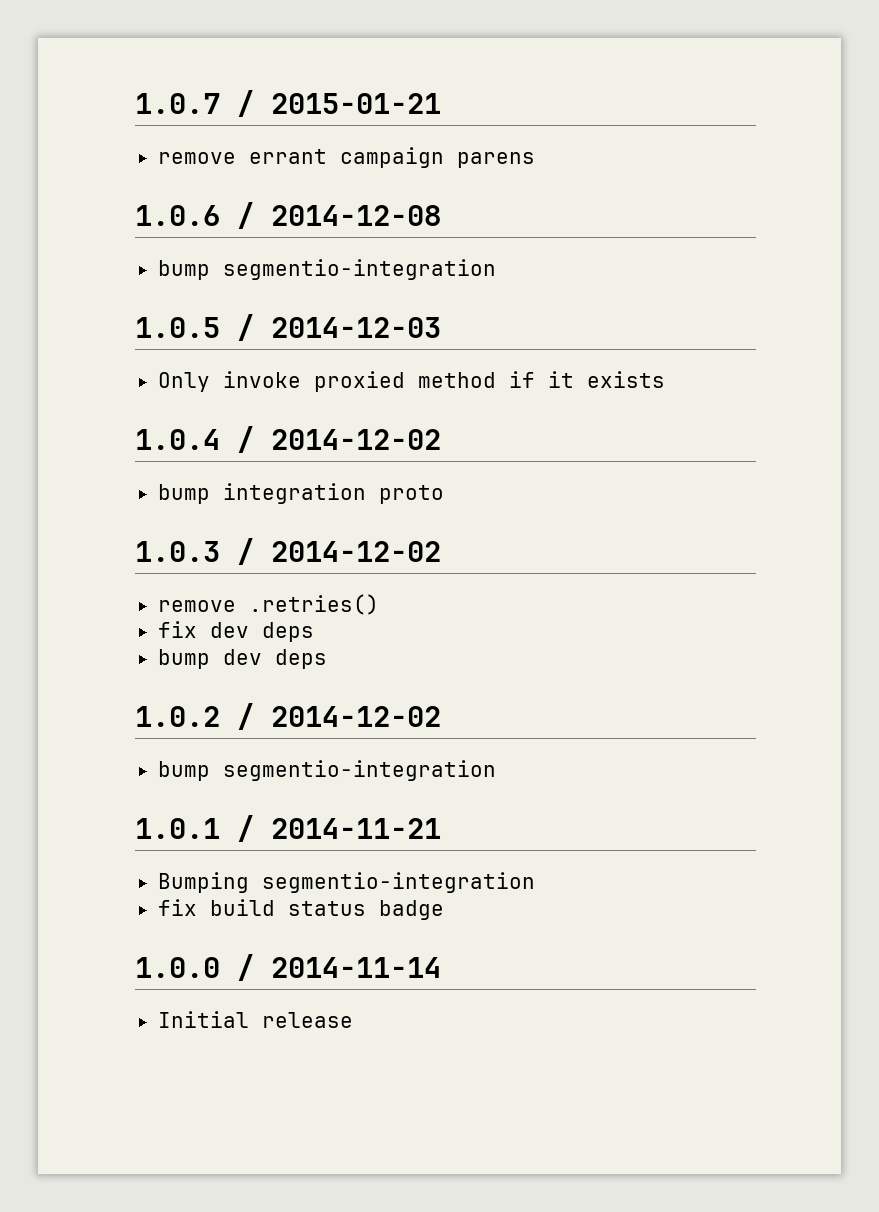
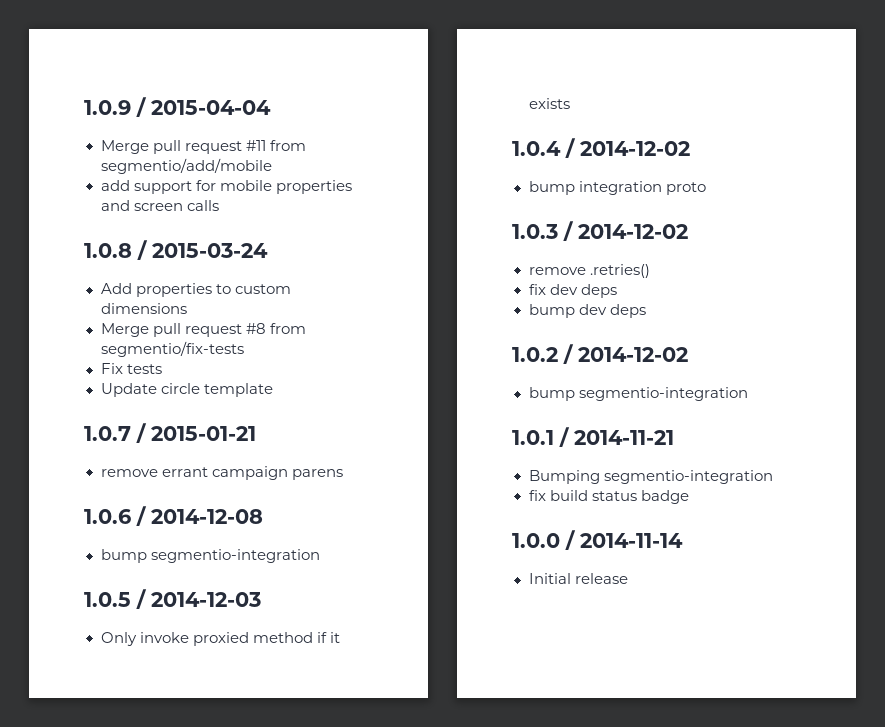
(135, 103) none -> [84,97,271,117] [100,140,306,154] [100,158,272,174] [100,180,352,194] [100,200,219,211] [84,240,268,260] [100,283,291,297] [100,303,187,314] [100,323,306,337] [100,341,244,357] [100,363,162,374] [100,383,273,397] 1.0.9 / 2015-04-04 // Merge pull request #11 from segmentio/add/mobile // add support for mobile properties and screen calls // 1.0.8 / 2015-03-24 // Add properties to custom dimensions // Merge pull request #8 from segmentio/fix-tests // Fix tests // Update circle template //

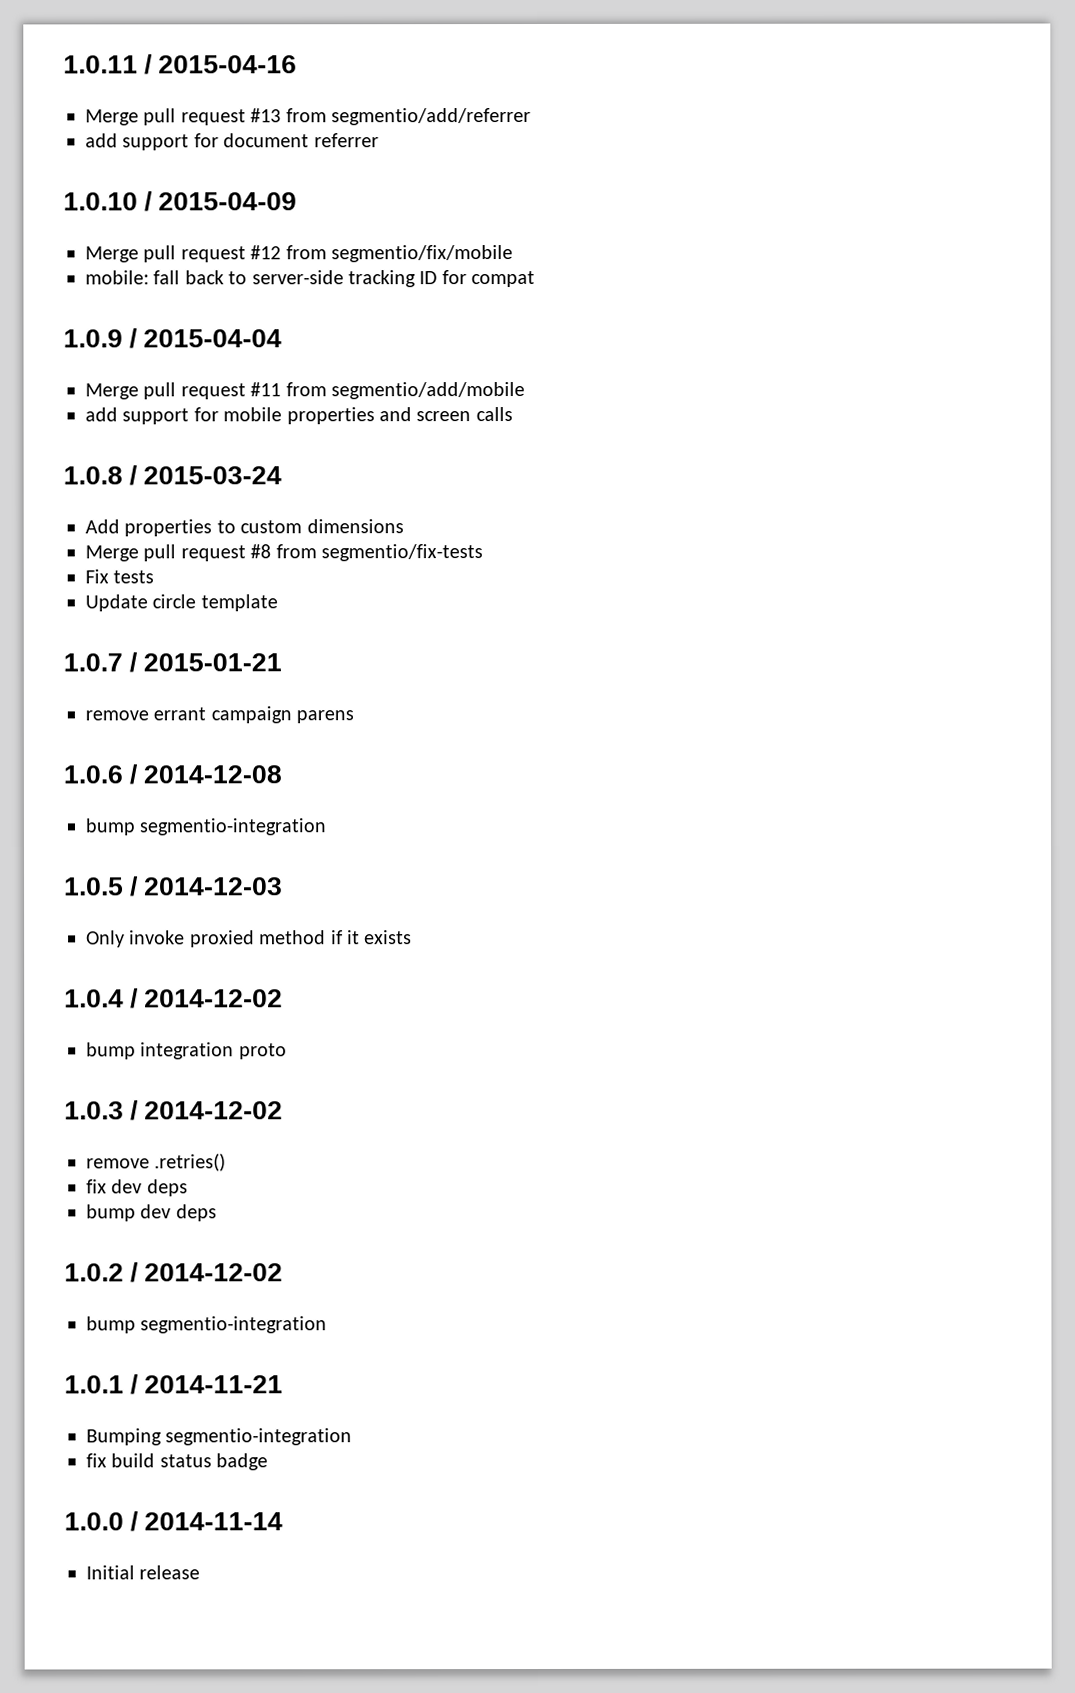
(84, 107) none -> [63,54,298,75] [85,108,531,126] [85,133,379,151] [63,191,298,212] [85,245,513,263] [85,270,536,288] 1.0.11 / 2015-04-16 // Merge pull request #13 from segmentio/add/referrer // add support for document referrer // 1.0.10 / 2015-04-09 // Merge pull request #12 from segmentio/fix/mobile // mobile: fall back to server-side tracking ID for compat //

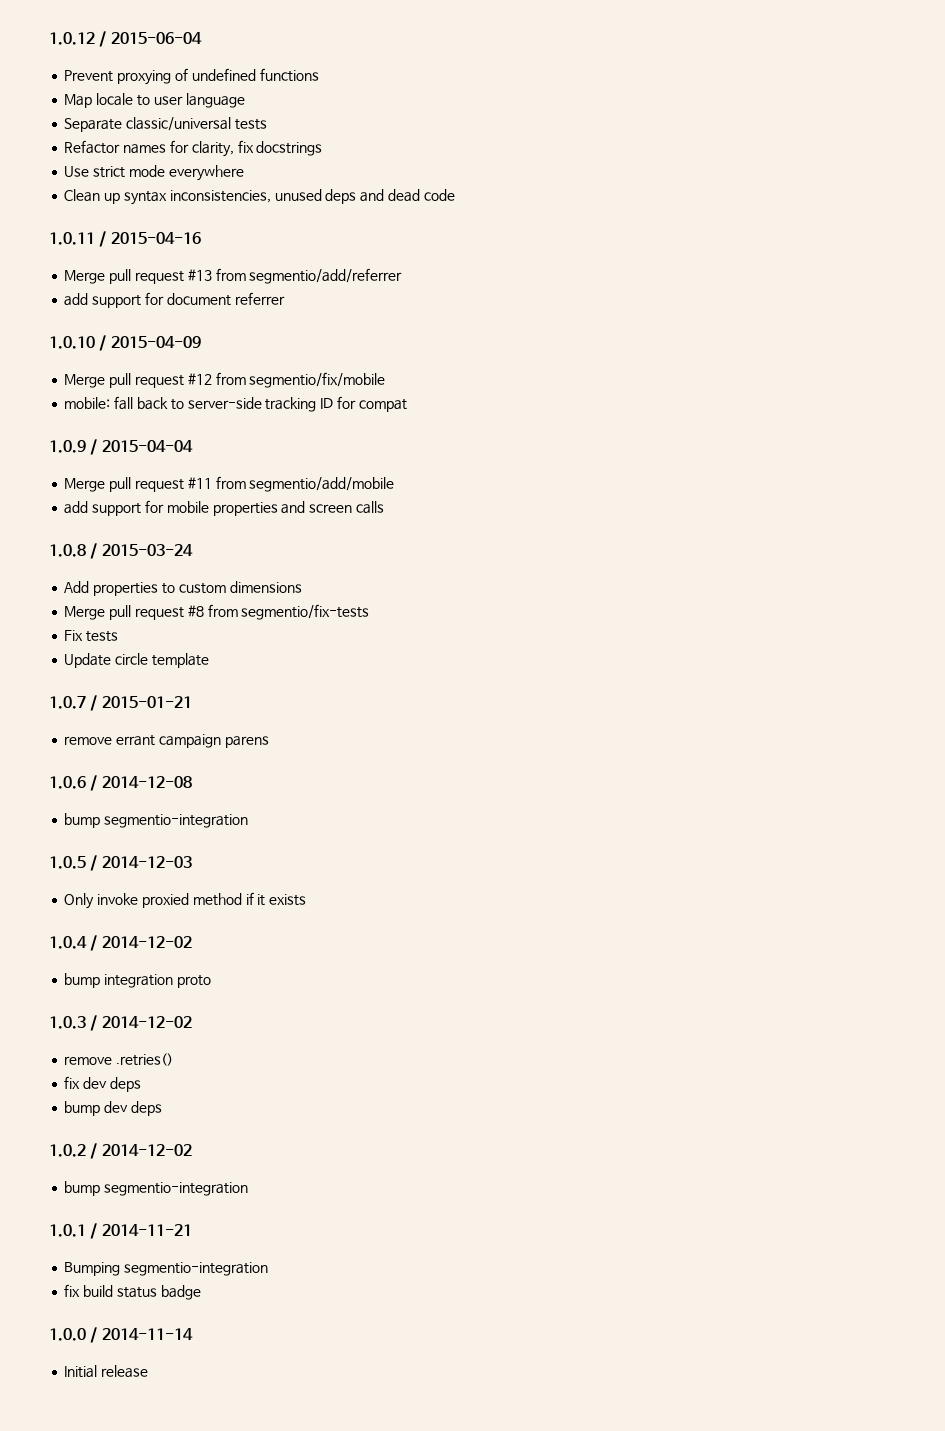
(63, 64) none -> [49,31,202,47] [64,68,319,85] [64,93,245,108] [64,117,267,132] [64,140,323,157] [64,165,244,181] [64,189,455,205] 1.0.12 / 2015-06-04 // Prevent proxying of undefined functions // Map locale to user language // Separate classic/universal tests // Refactor names for clarity, fix docstrings // Use strict mode everywhere // Clean up syntax inconsistencies, unused deps and dead code //

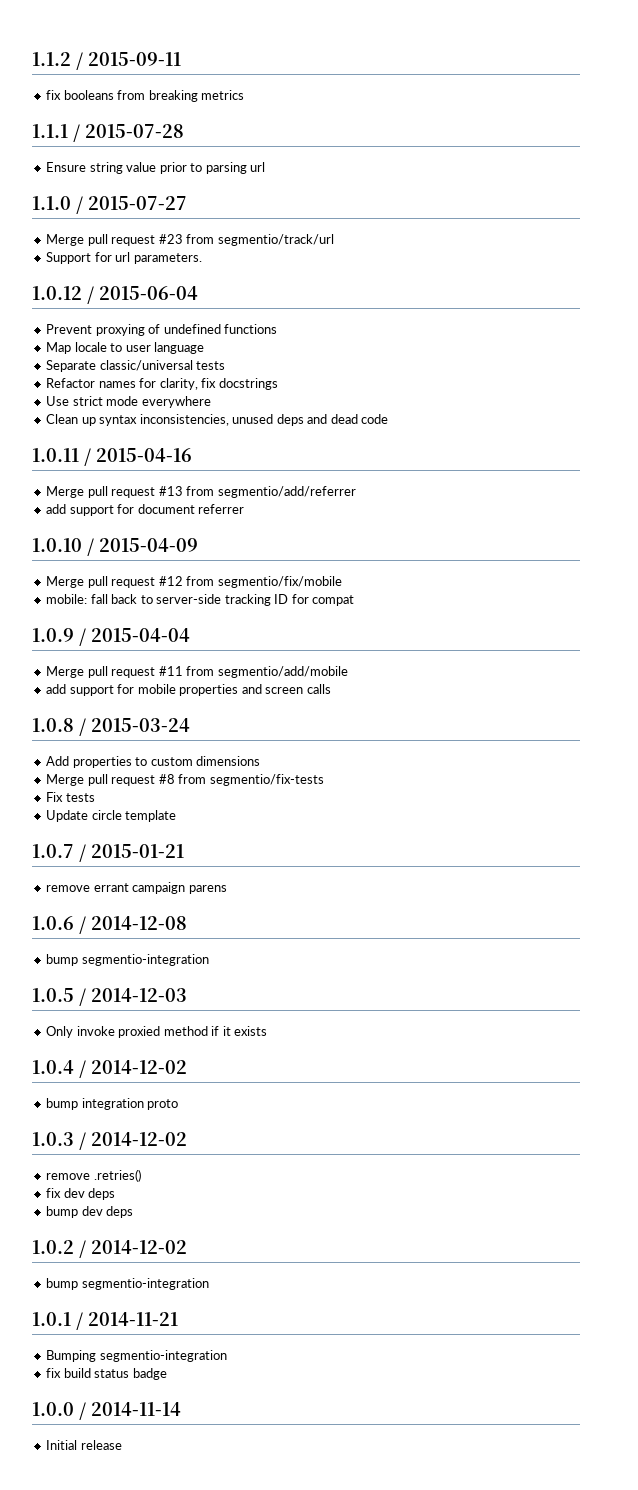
(49, 38) none -> [32,52,181,70] [46,90,245,102] [32,124,184,142] [46,162,266,174] [32,196,187,214] [46,234,334,246] [46,252,202,264] 1.1.2 / 2015-09-11 // fix booleans from breaking metrics // 1.1.1 / 2015-07-28 // Ensure string value prior to parsing url // 1.1.0 / 2015-07-27 // Merge pull request #23 from segmentio/track/url // Support for url parameters. //

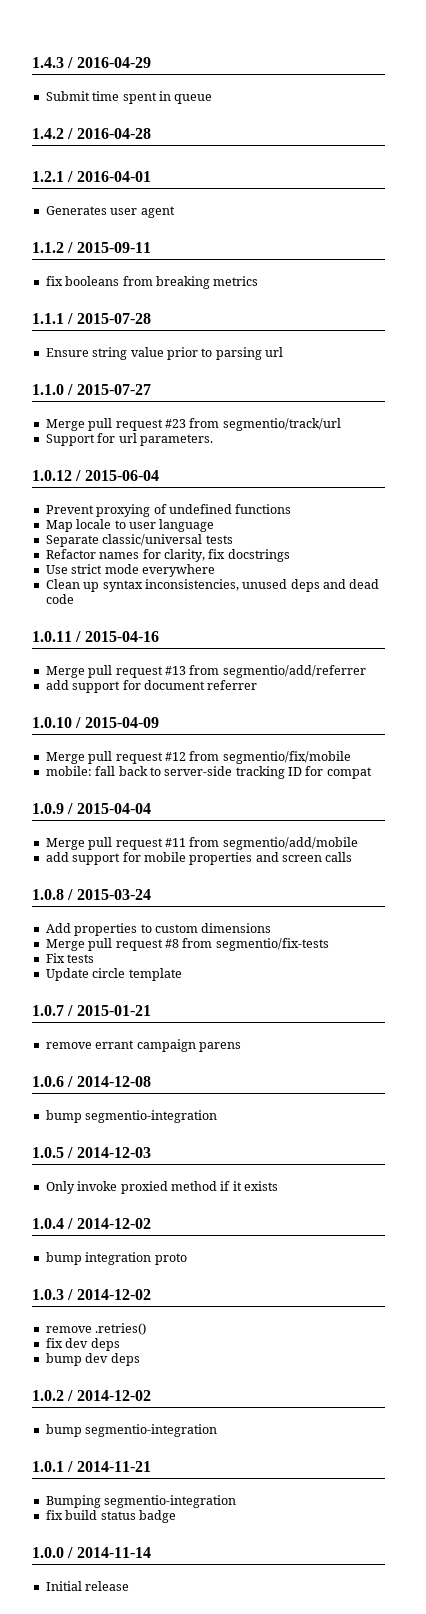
(32, 59) none -> [32,57,151,68] [45,91,213,104] [32,128,151,139] [32,171,151,182] [45,206,175,218] 1.4.3 / 2016-04-29 // Submit time spent in queue // 1.4.2 / 2016-04-28 // 1.2.1 / 2016-04-01 // Generates user agent //

